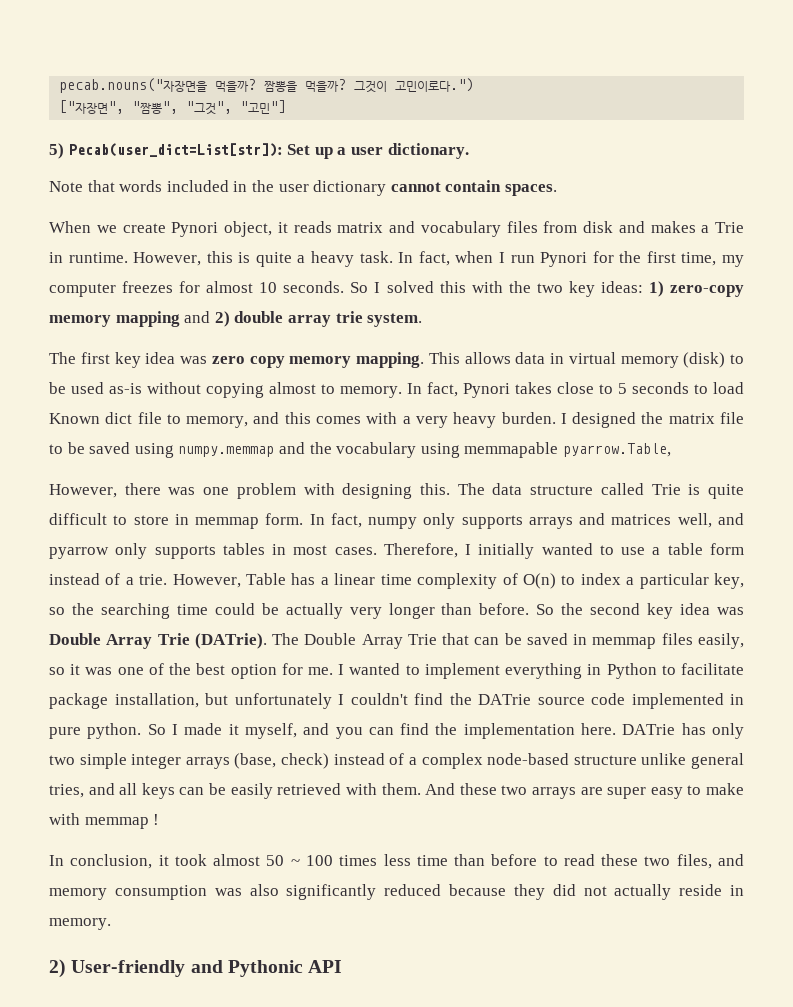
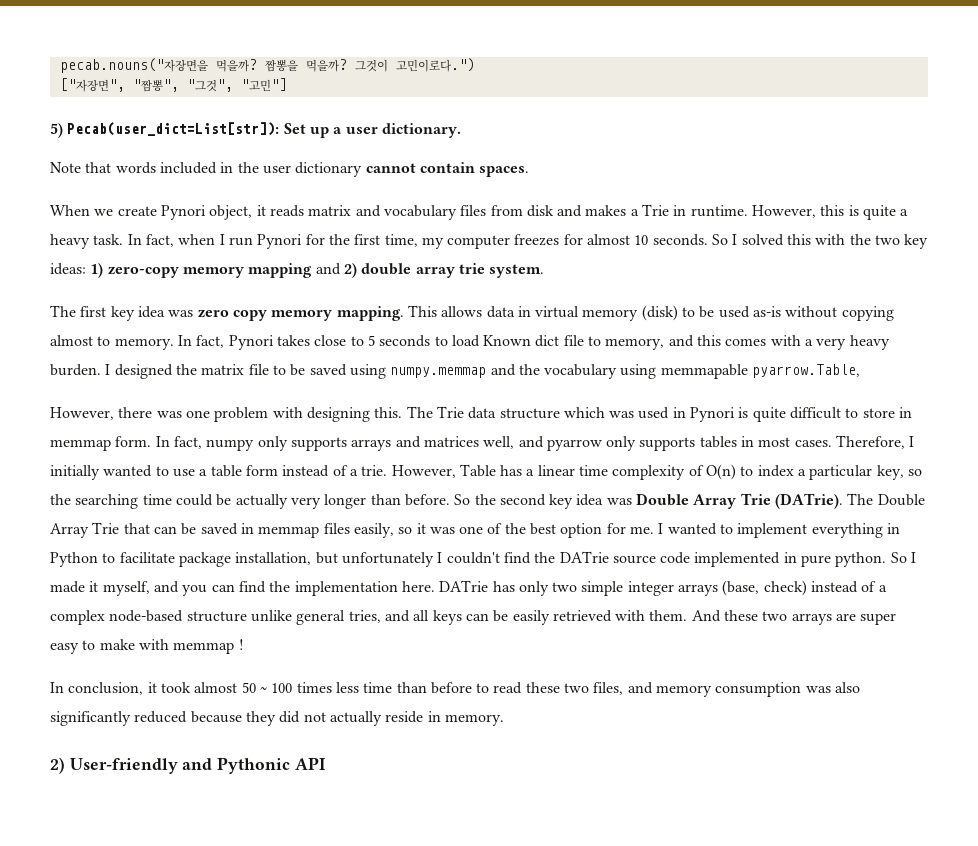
(485, 489) none -> [436,406,464,418] Trie
[600,483,681,495] called Trie -> [563,407,736,422] which was used in Pynori

